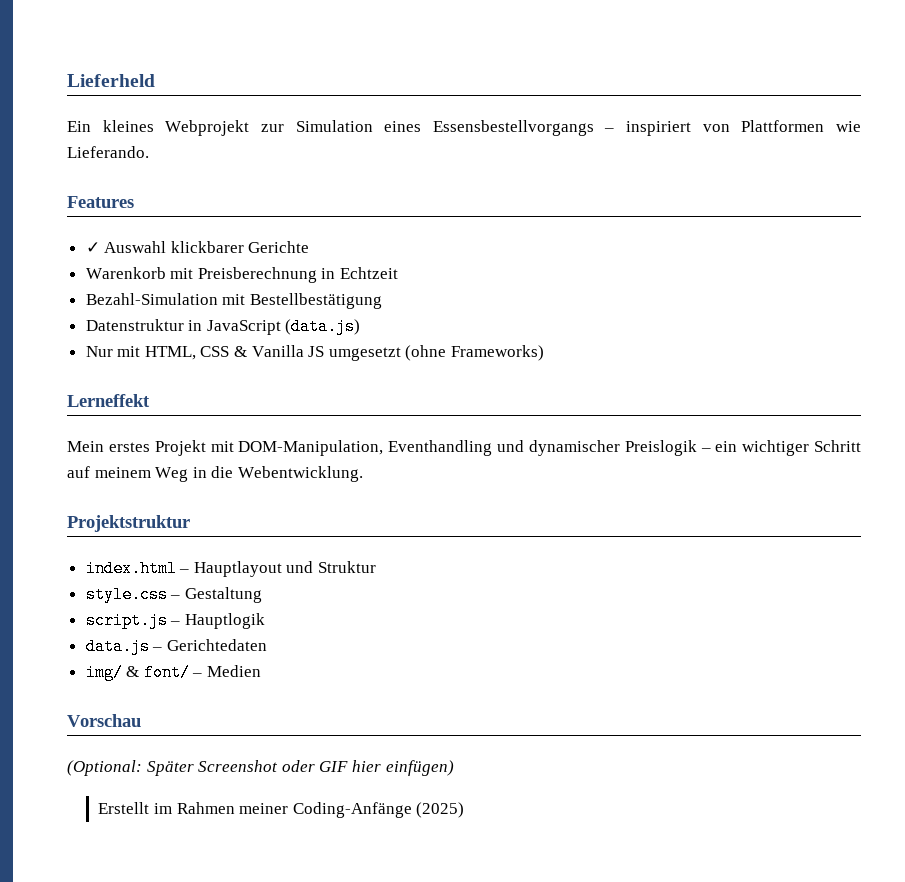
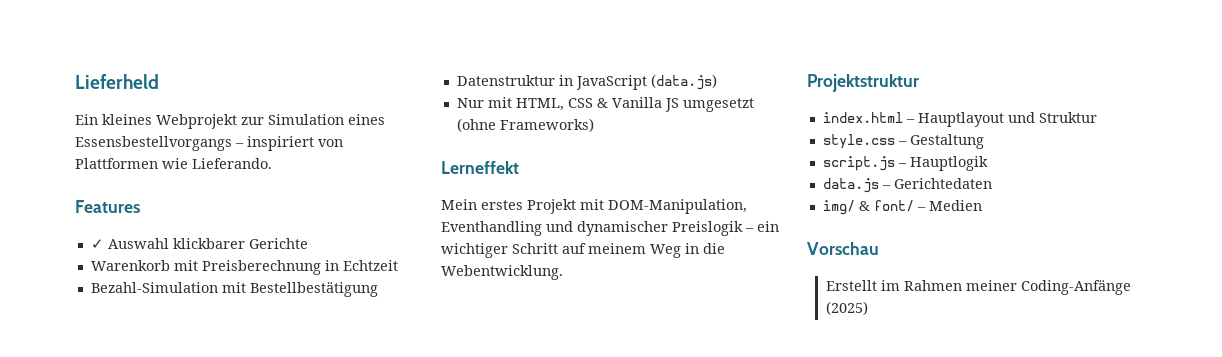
[67,760,454,776] // (Optional: Später Screenshot oder GIF hier einfügen) -> (879, 248) none

